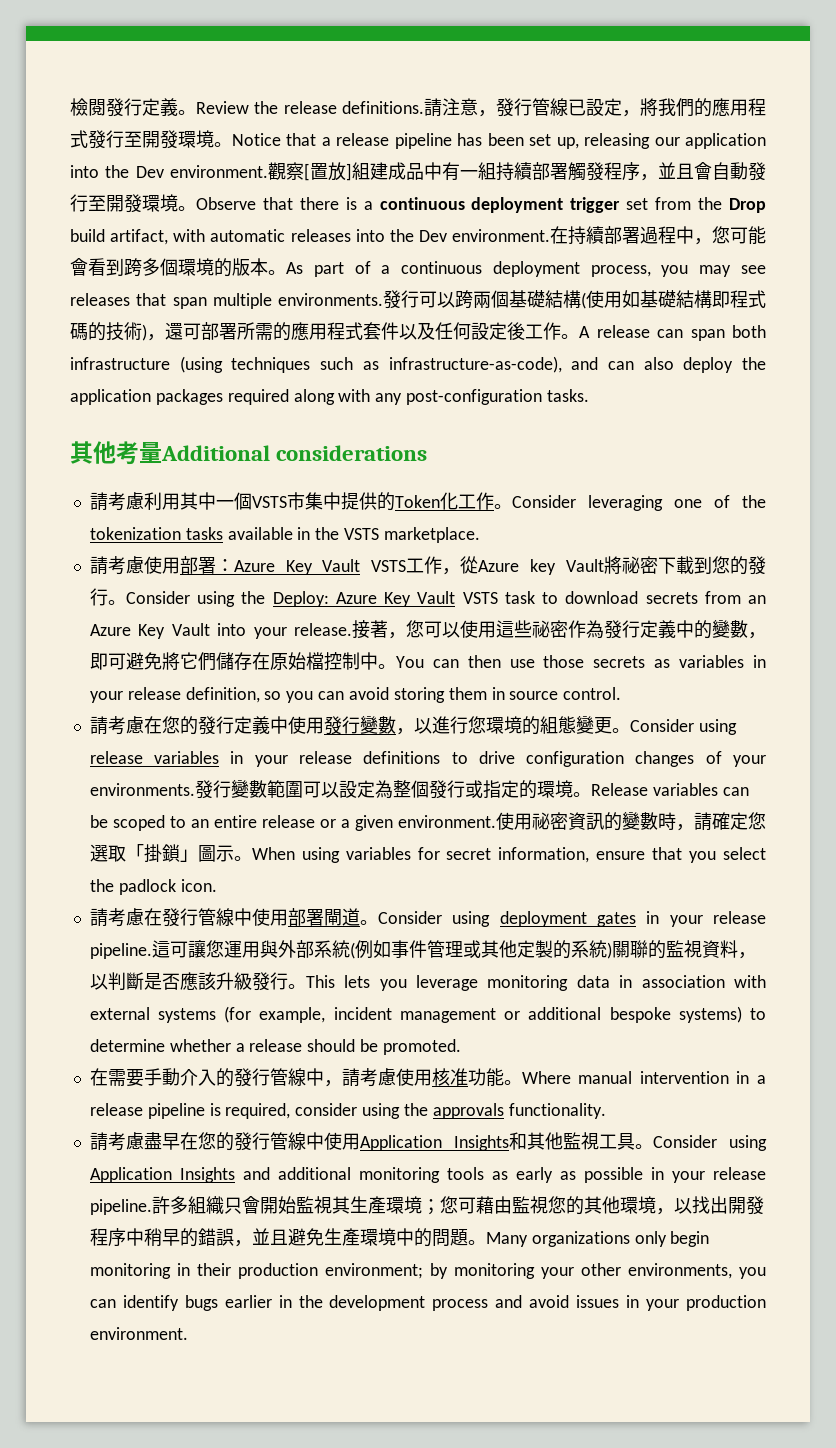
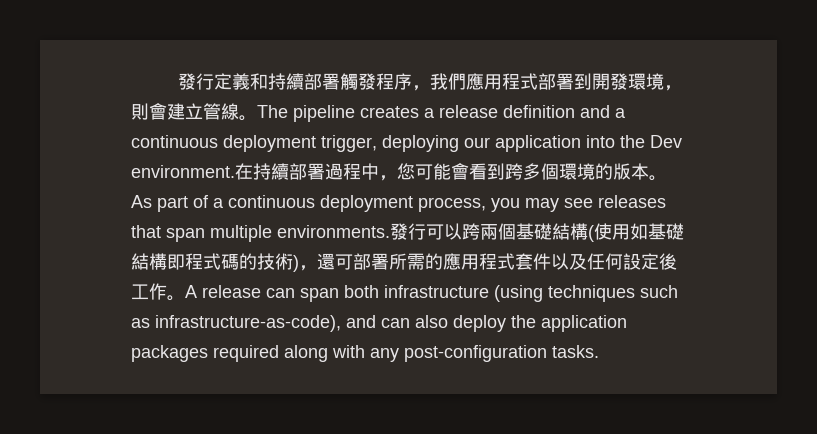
[70,98,766,117] [70,130,766,149] [70,162,496,181] 檢閱發行定義。Review the release definitions.請注意，發行管線已設定，將我們的應用程式發行至開發環境。Notice that a release pipeline has been set up, releasing our application into the Dev environment.觀察[置放]組建成品中有一組 -> [177,73,268,90] 發行定義和
[658,162,766,181] [70,194,766,213] [70,229,351,245] 並且會自動發行至開發環境。Observe that there is a continuous deployment trigger set from the Drop build artifact, with automatic releases -> [429,73,682,91] [131,103,626,122] [131,135,581,152] 我們應用程式部署到開發環境，則會建立管線。The pipeline creates a release definition and a continuous deployment trigger, deploying our application
[70,441,428,465] [89,492,766,511] [89,527,480,543] [89,556,767,575] [89,588,767,607] [89,619,767,639] [89,652,766,671] [89,687,622,703] [89,715,737,735] [89,751,766,767] [89,779,749,799] [89,811,767,831] [89,844,767,863] [89,879,217,895] [89,908,766,927] [89,940,756,959] [89,972,766,991] [89,1006,767,1023] [89,1039,461,1055] [89,1068,766,1087] [89,1103,606,1119] [89,1132,768,1151] [89,1167,766,1183] [89,1196,764,1215] [89,1228,710,1247] [89,1263,766,1279] [89,1295,766,1311] [89,1327,188,1340] // 其他考量Additional considerations // 請考慮利用其中一個VSTS市集中提供的Token化工作。Consider leveraging one of the tokenization tasks available in the VSTS marketplace. // 請考慮使用部署：Azure Key Vault VSTS工作，從Azure key Vault將祕密下載到您的發行。Consider using the Deploy: Azure Key Vault VSTS task to download secrets from an Azure Key Vault into your release.接著，您可以使用這些祕密作為發行定義中的變數，即可避免將它們儲存在原始檔控制中。You can then use those secrets as variables in your release definition, so you can avoid storing them in source control. // 請考慮在您的發行定義中使用發行變數，以進行您環境的組態變更。Consider using release variables in your release definitions to drive configuration changes of your environments.發行變數範圍可以設定為整個發行或指定的環境。Release variables can be scoped to an entire release or a given environment.使用祕密資訊的變數時，請確定您選取「掛鎖」圖示。When using variables for secret information, ensure that you select the padlock icon. // 請考慮在發行管線中使用部署閘道。Consider using deployment gates in your release pipeline.這可讓您運用與外部系統(例如事件管理或其他定製的系統)關聯的監視資料，以判斷是否應該升級發行。This lets you leverage monitoring data in association with external systems (for example, incident management or additional bespoke systems) to determine whether a release should be promoted. // 在需要手動介入的發行管線中，請考慮使用核准功能。Where manual intervention in a release pipeline is required, consider using the approvals functionality. // 請考慮盡早在您的發行管線中使用Application Insights和其他監視工具。Consider using Application Insights and additional monitoring tools as early as possible in your release pipeline.許多組織只會開始監視其生產環境；您可藉由監視您的其他環境，以找出開發程序中稍早的錯誤，並且避免生產環境中的問題。Many organizations only begin monitoring in their production environment; by monitoring your other environments, you can identify bugs earlier in the development process and avoid issues in your production environment. -> (599, 351) none

